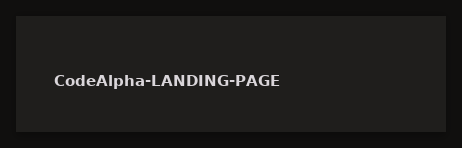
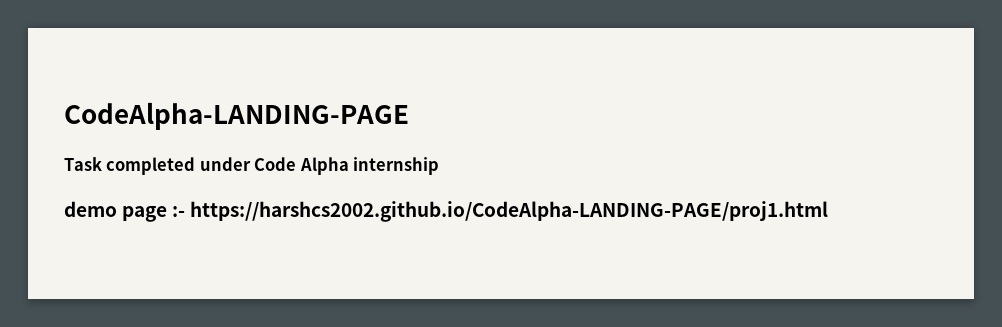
(280, 82) none -> [64,157,440,175] [64,201,829,222] // Task completed under Code Alpha internship // demo page :- https://harshcs2002.github.io/CodeAlpha-LANDING-PAGE/proj1.html

